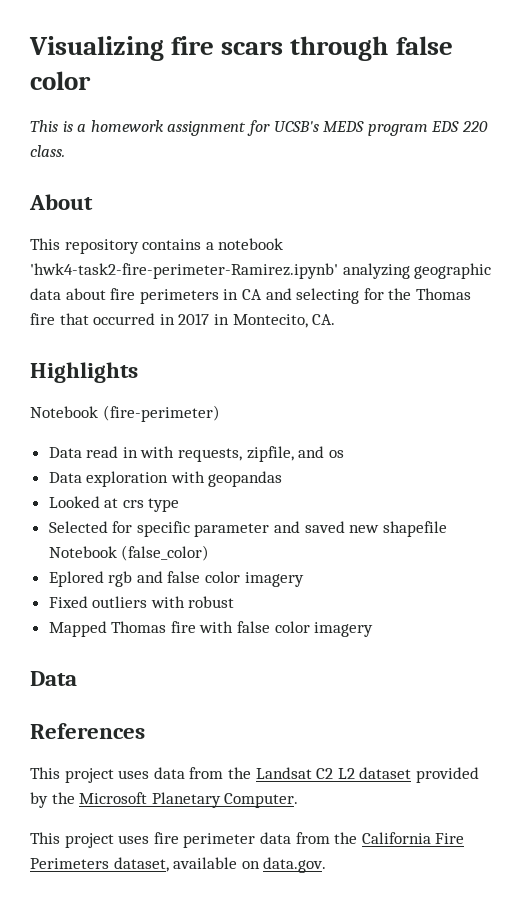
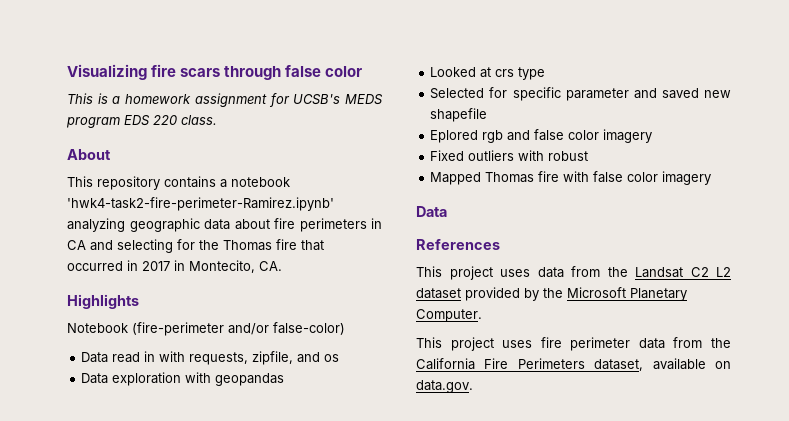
[102,405,220,422] (fire-perimeter) -> [132,322,345,336] (fire-perimeter and/or false-color)
[48,545,210,561] Notebook (false_color) -> (488, 115) none

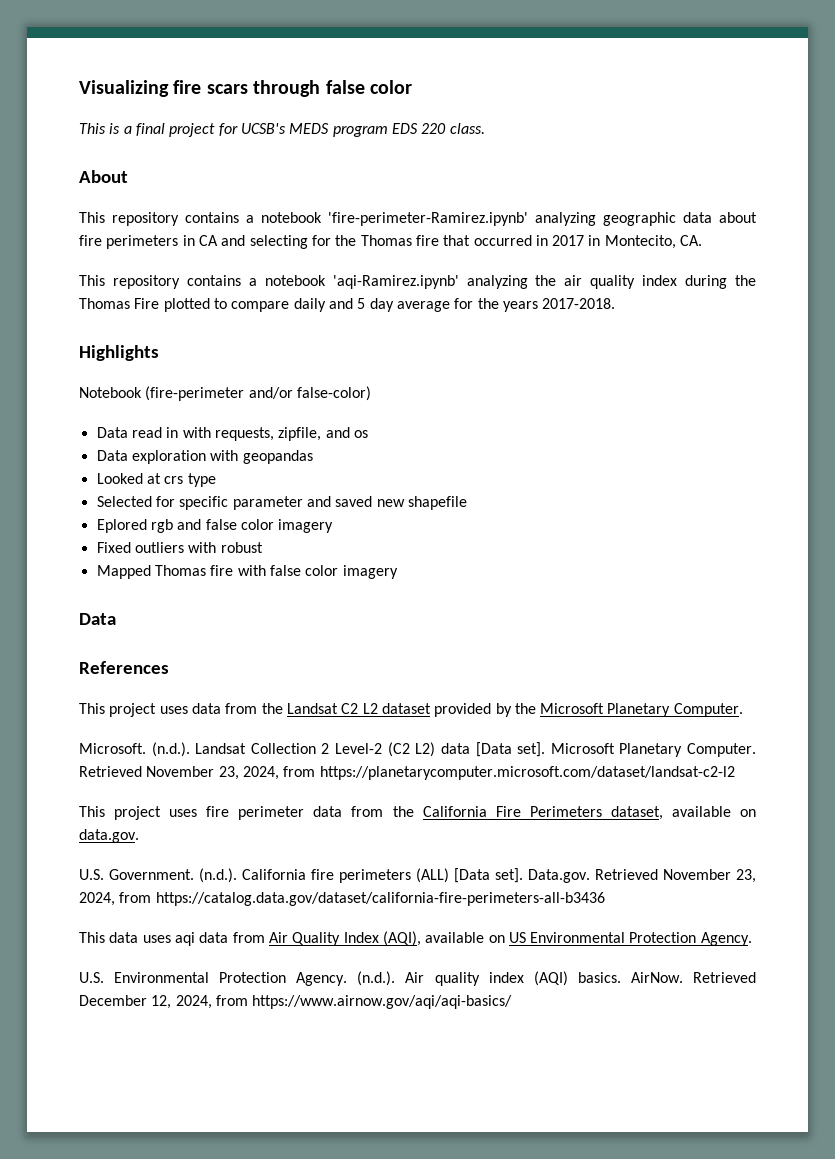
[125,93,267,107] homework assignment -> [135,123,216,137] final project
[67,197,334,211] 'hwk4-task2-fire-perimeter-Ramirez.ipynb' -> [328,212,528,226] 'fire-perimeter-Ramirez.ipynb'
(282, 266) none -> [79,275,756,289] [79,298,616,312] // This repository contains a notebook 'aqi-Ramirez.ipynb' analyzing the air quality index during the Thomas Fire plotted to compare daily and 5 day average for the years 2017-2018.
(482, 315) none -> [79,742,757,757] [79,766,735,780] // Microsoft. (n.d.). Landsat Collection 2 Level-2 (C2 L2) data [Data set]. Microsoft Planetary Computer. Retrieved November 23, 2024, from https://planetarycomputer.microsoft.com/dataset/landsat-c2-l2
(473, 386) none -> [79,868,756,883] [79,892,605,906] [79,931,752,946] [79,971,757,986] [79,995,513,1009] // U.S. Government. (n.d.). California fire perimeters (ALL) [Data set]. Data.gov. Retrieved November 23, 2024, from https://catalog.data.gov/dataset/california-fire-perimeters-all-b3436 // This data uses aqi data from Air Quality Index (AQI), available on US Environmental Protection Agency. // U.S. Environmental Protection Agency. (n.d.). Air quality index (AQI) basics. AirNow. Retrieved December 12, 2024, from https://www.airnow.gov/aqi/aqi-basics/

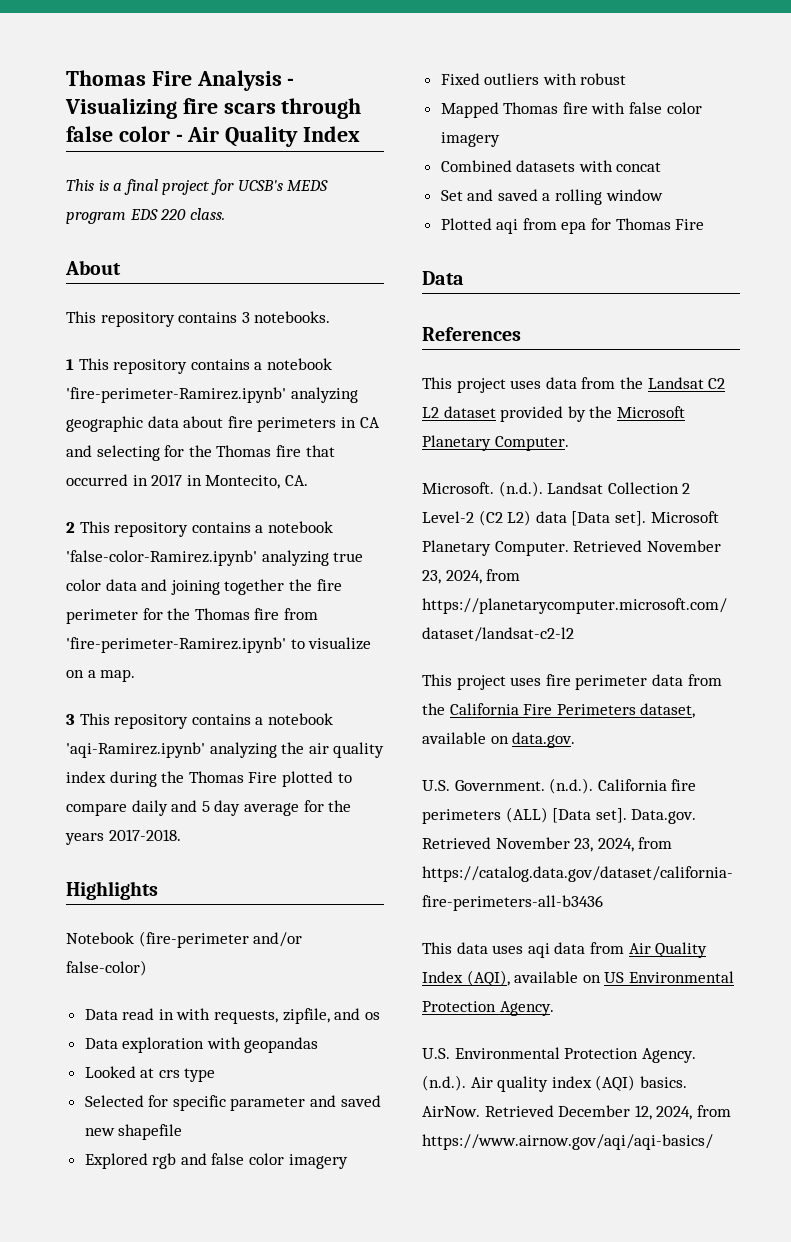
(79, 88) none -> [66,70,295,91] Thomas Fire Analysis -
(412, 87) none -> [175,126,361,147] - Air Quality Index
(239, 217) none -> [241,311,331,323] [66,358,250,374] 3 notebooks. // 1 This repository contains
(703, 240) none -> [66,521,333,537] [66,550,364,566] [66,579,342,595] [66,608,318,624] [66,637,372,653] [66,669,136,682] [66,714,75,725] 2 This repository contains a notebook 'false-color-Ramirez.ipynb' analyzing true color data and joining together the fire perimeter for the Thomas fire from 'fire-perimeter-Ramirez.ipynb' to visualize on a map. // 3
[96,519,147,533] Eplored -> [84,1153,148,1169] Explored
(398, 572) none -> [440,160,662,172] [440,189,663,205] [440,218,705,234] // Combined datasets with concat // Set and saved a rolling window // Plotted aqi from epa for Thomas Fire

